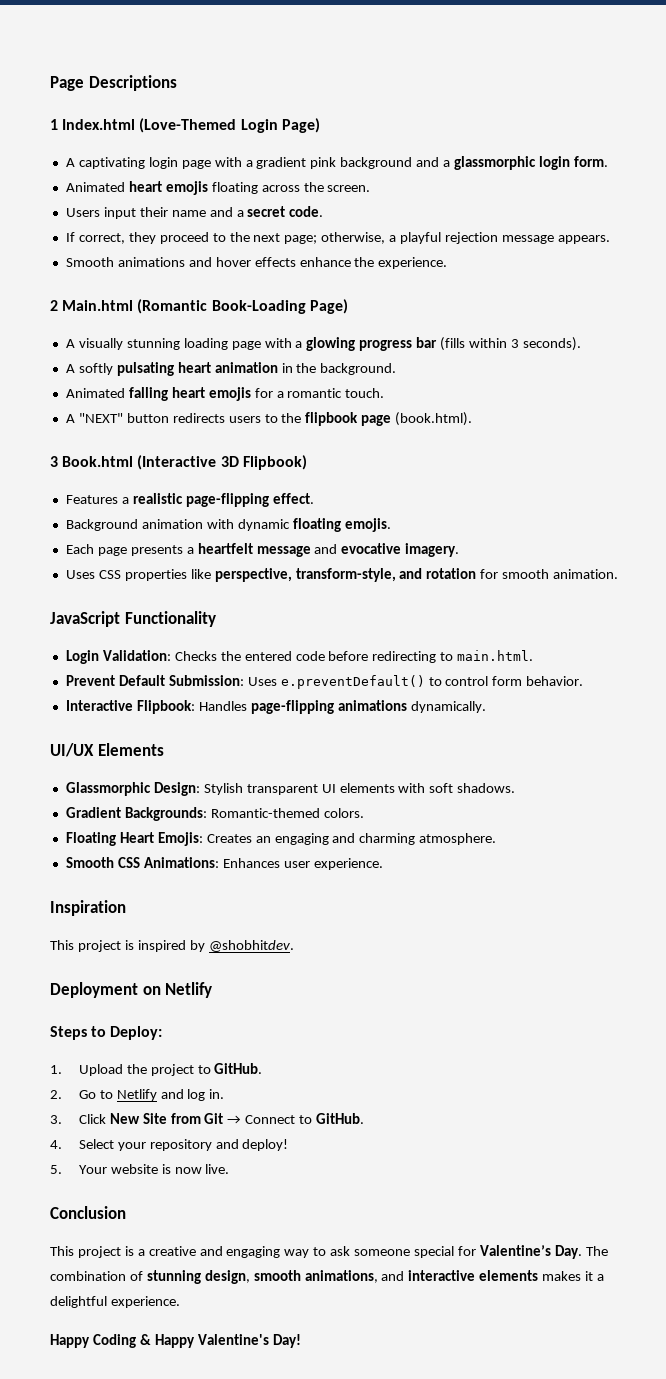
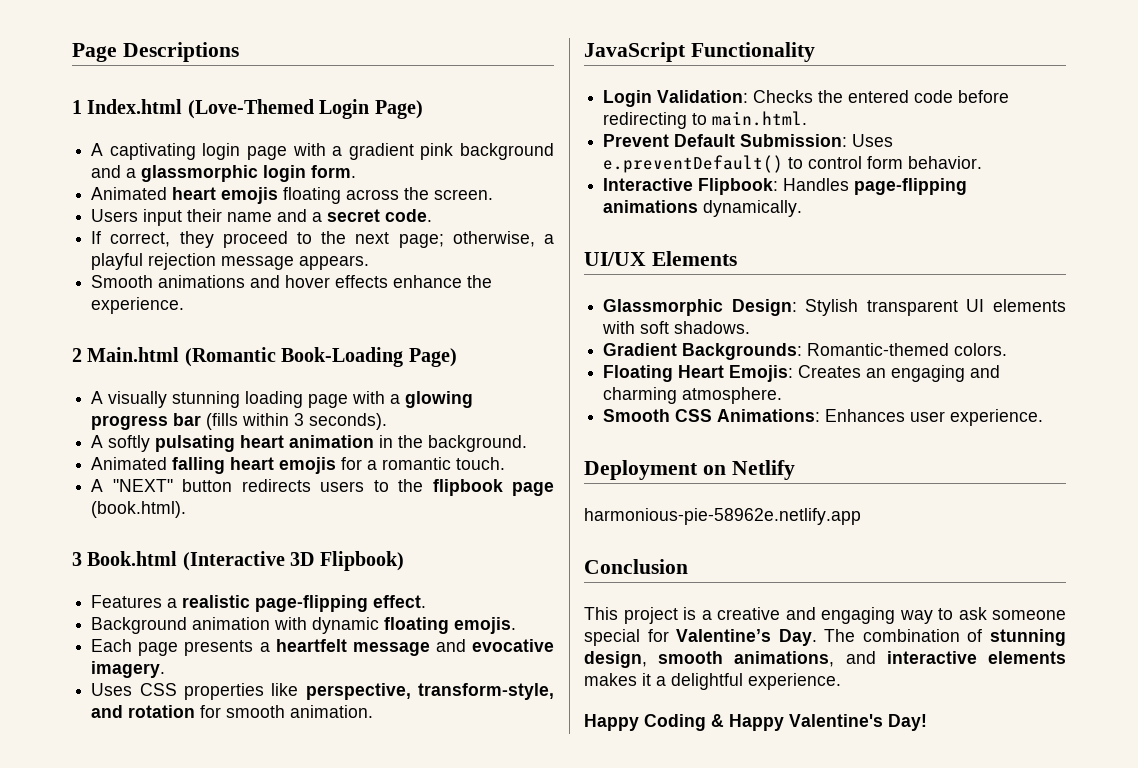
[50,900,126,916] [50,940,294,952] [50,982,213,998] [50,1026,163,1040] [50,1063,263,1076] [50,1089,225,1101] [50,1113,365,1124] [50,1139,289,1151] [50,1164,230,1174] Inspiration // This project is inspired by @shobhitdev. // Deployment on Netlify // Steps to Deploy: // 1. Upload the project to GitHub. // 2. Go to Netlify and log in. // 3. Click New Site from Git → Connect to GitHub. // 4. Select your repository and deploy! // 5. Your website is now live. -> [584,460,795,480] [584,508,861,525] Deployment on Netlify // harmonious-pie-58962e.netlify.app

